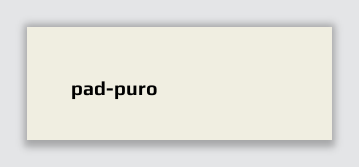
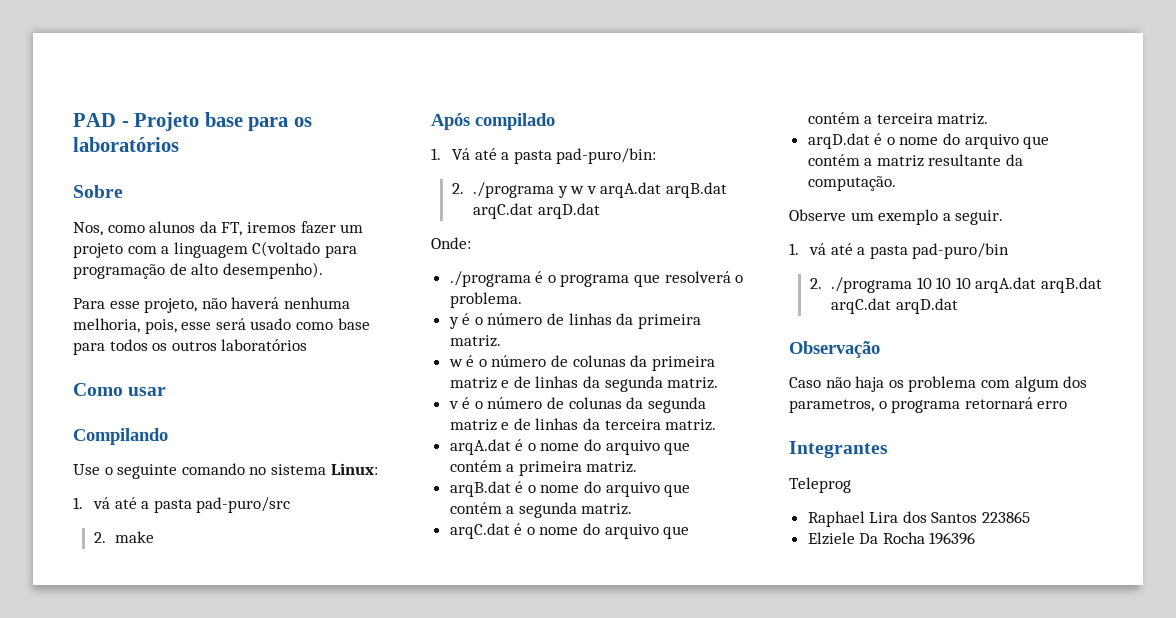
[71,81,158,100] pad-puro -> [73,112,312,131] [73,137,179,152] [73,185,123,198] [73,221,364,236] [73,241,357,258] [73,262,323,279] [73,297,350,313] [73,318,370,334] [73,339,308,355] [73,383,167,396] [73,428,168,445] [73,463,378,479] [73,497,291,513] [94,531,155,543] [431,113,555,130] [431,148,657,164] [452,182,728,198] [473,203,600,219] [431,237,471,249] [449,271,744,287] [449,292,522,308] [448,313,701,329] [449,335,501,347] [448,355,715,371] [449,376,719,392] [448,397,706,413] [449,418,717,431] [449,439,691,455] [449,460,638,476] [449,481,691,497] [449,502,633,518] [449,523,690,539] [807,112,989,125] [807,133,1050,149] [807,154,1024,167] [807,176,896,191] [789,209,1004,225] [789,243,1010,259] [810,277,1103,293] [831,298,958,314] [789,341,880,358] [789,376,1088,392] [789,397,1068,413] [789,441,888,458] [789,477,851,493] [807,511,1031,527] [807,532,976,545] PAD - Projeto base para os laboratórios // Sobre // Nos, como alunos da FT, iremos fazer um projeto com a linguagem C(voltado para programação de alto desempenho). // Para esse projeto, não haverá nenhuma melhoria, pois, esse será usado como base para todos os outros laboratórios // Como usar // Compilando // Use o seguinte comando no sistema Linux: // 1. vá até a pasta pad-puro/src // 2. make // Após compilado // 1. Vá até a pasta pad-puro/bin: // 2. ./programa y w v arqA.dat arqB.dat arqC.dat arqD.dat // Onde: // ./programa é o programa que resolverá o problema. // y é o número de linhas da primeira matriz. // w é o número de colunas da primeira matriz e de linhas da segunda matriz. // v é o número de colunas da segunda matriz e de linhas da terceira matriz. // arqA.dat é o nome do arquivo que contém a primeira matriz. // arqB.dat é o nome do arquivo que contém a segunda matriz. // arqC.dat é o nome do arquivo que contém a terceira matriz. // arqD.dat é o nome do arquivo que contém a matriz resultante da computação. // Observe um exemplo a seguir. // 1. vá até a pasta pad-puro/bin // 2. ./programa 10 10 10 arqA.dat arqB.dat arqC.dat arqD.dat // Observação // Caso não haja os problema com algum dos parametros, o programa retornará erro // Integrantes // Teleprog // Raphael Lira dos Santos 223865 // Elziele Da Rocha 196396

